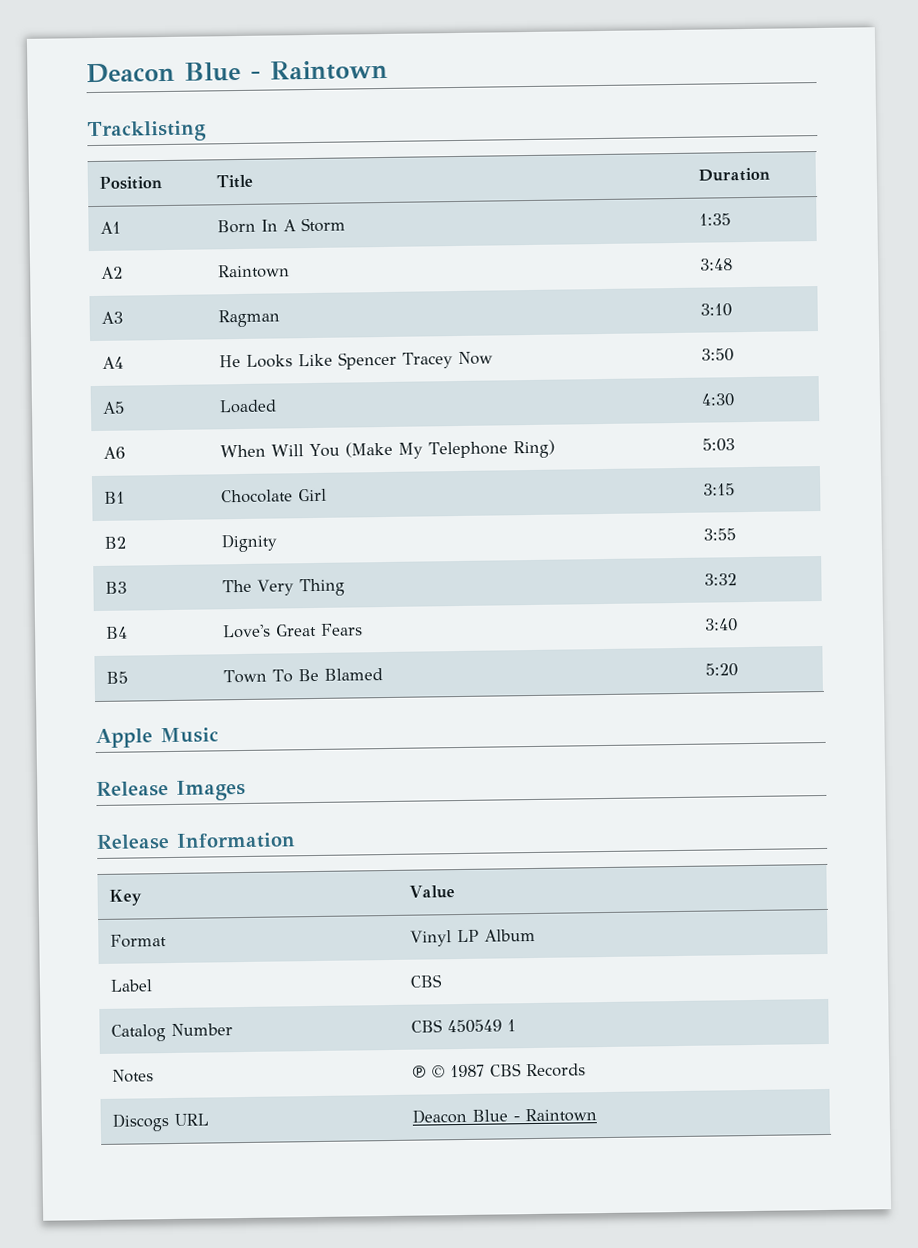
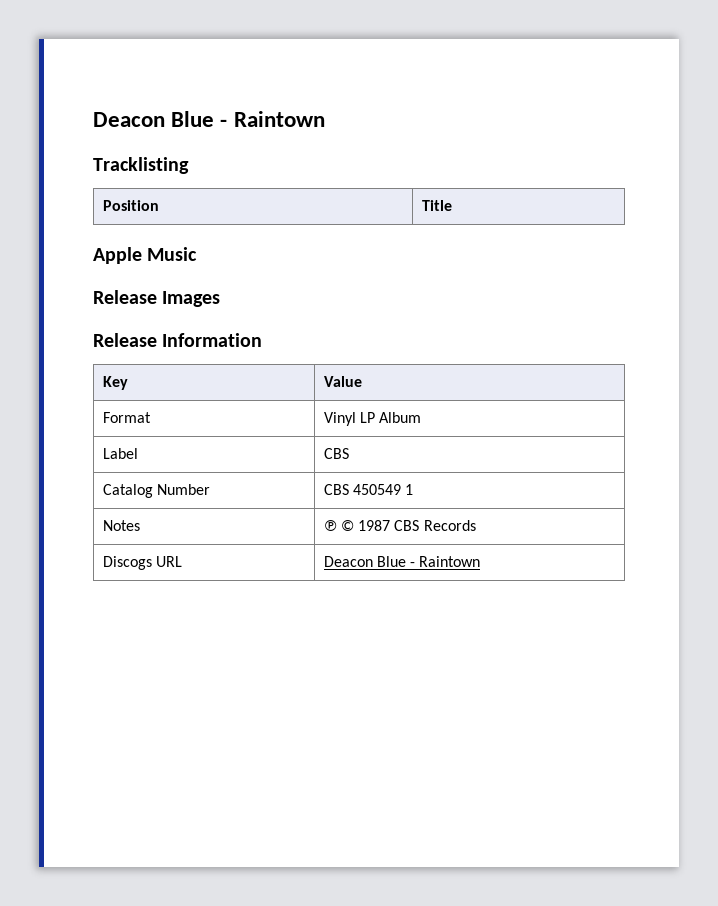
[698,167,771,182] [100,221,122,234] [217,217,347,234] [699,213,732,226] [101,266,124,279] [218,264,291,279] [699,258,734,271] [101,311,124,324] [218,309,281,328] [700,303,733,317] [102,356,125,369] [219,351,494,370] [701,348,735,362] [102,401,126,414] [219,399,278,414] [701,393,736,407] [103,446,127,459] [220,439,556,459] [702,438,736,452] [104,491,126,504] [221,488,328,504] [703,483,736,496] [104,536,127,549] [221,533,278,553] [703,528,737,541] [105,581,128,594] [222,578,346,597] [704,573,738,586] [106,626,129,639] [222,623,364,639] [704,618,739,632] [106,671,129,684] [223,668,384,684] [705,663,739,677] | Duration // A1 | Born In A Storm | 1:35 // A2 | Raintown | 3:48 // A3 | Ragman | 3:10 // A4 | He Looks Like Spencer Tracey Now | 3:50 // A5 | Loaded | 4:30 // A6 | When Will You (Make My Telephone Ring) | 5:03 // B1 | Chocolate Girl | 3:15 // B2 | Dignity | 3:55 // B3 | The Very Thing | 3:32 // B4 | Love's Great Fears | 3:40 // B5 | Town To Be Blamed | 5:20 -> (452, 205) none

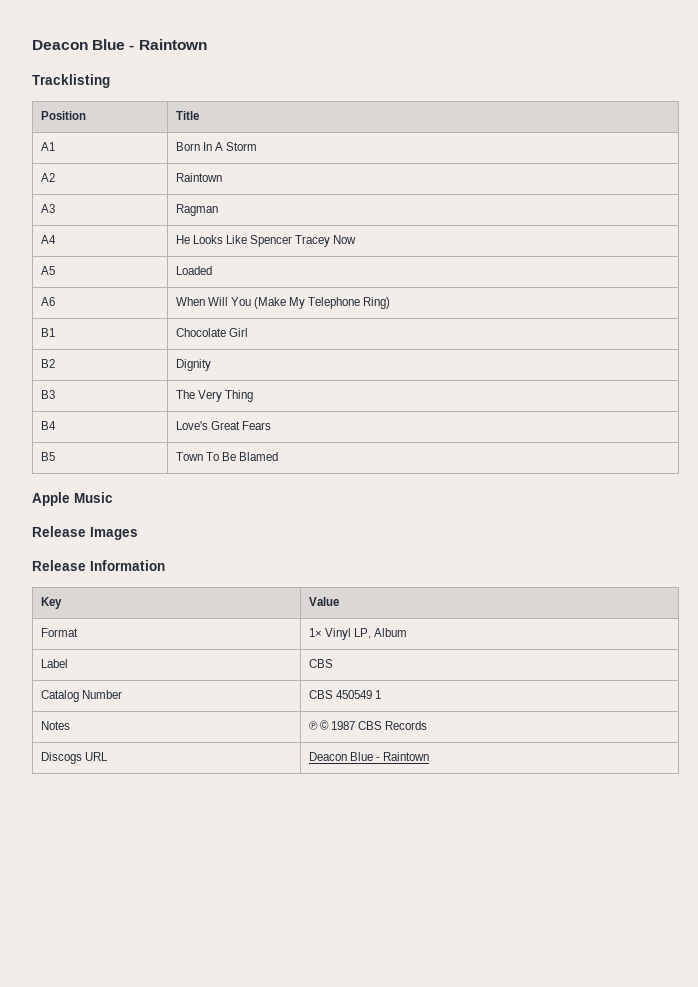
(452, 205) none -> [40,142,55,151] [175,142,258,151] [40,173,55,182] [175,173,222,182] [40,204,55,213] [175,204,218,216] [40,235,56,244] [175,235,357,247] [40,266,55,275] [175,266,212,275] [40,297,55,306] [175,297,391,309] [40,328,55,337] [175,328,248,337] [40,359,55,368] [175,359,211,371] [40,390,55,399] [175,390,254,402] [40,421,56,430] [175,421,272,430] [40,452,55,461] [175,452,279,461] // A1 | Born In A Storm // A2 | Raintown // A3 | Ragman // A4 | He Looks Like Spencer Tracey Now // A5 | Loaded // A6 | When Will You (Make My Telephone Ring) // B1 | Chocolate Girl // B2 | Dignity // B3 | The Very Thing // B4 | Love's Great Fears // B5 | Town To Be Blamed
[323,412,376,426] Vinyl LP -> [308,628,372,640] 1× Vinyl LP,

